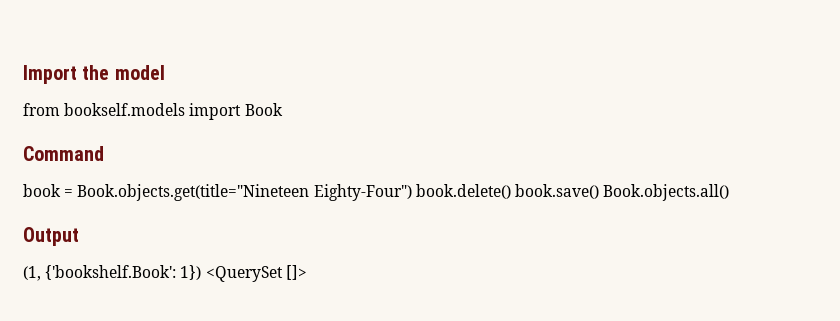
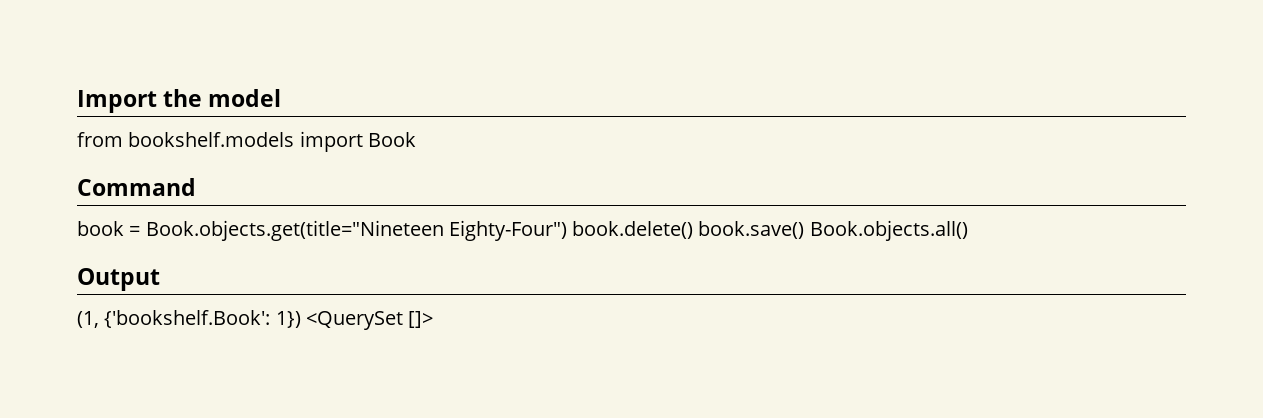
[64,103,186,116] bookself.models -> [128,132,295,147] bookshelf.models

